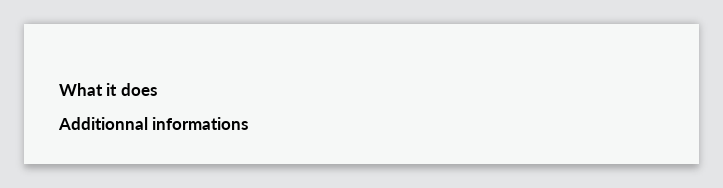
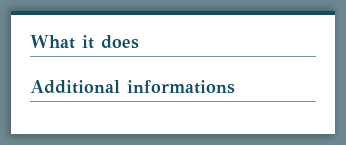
[58,117,148,130] Additionnal -> [30,80,120,94] Additional

